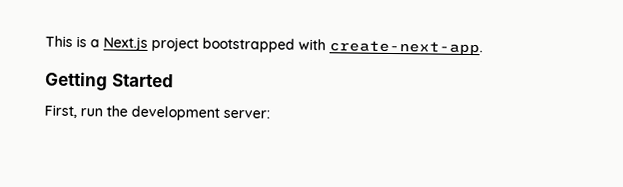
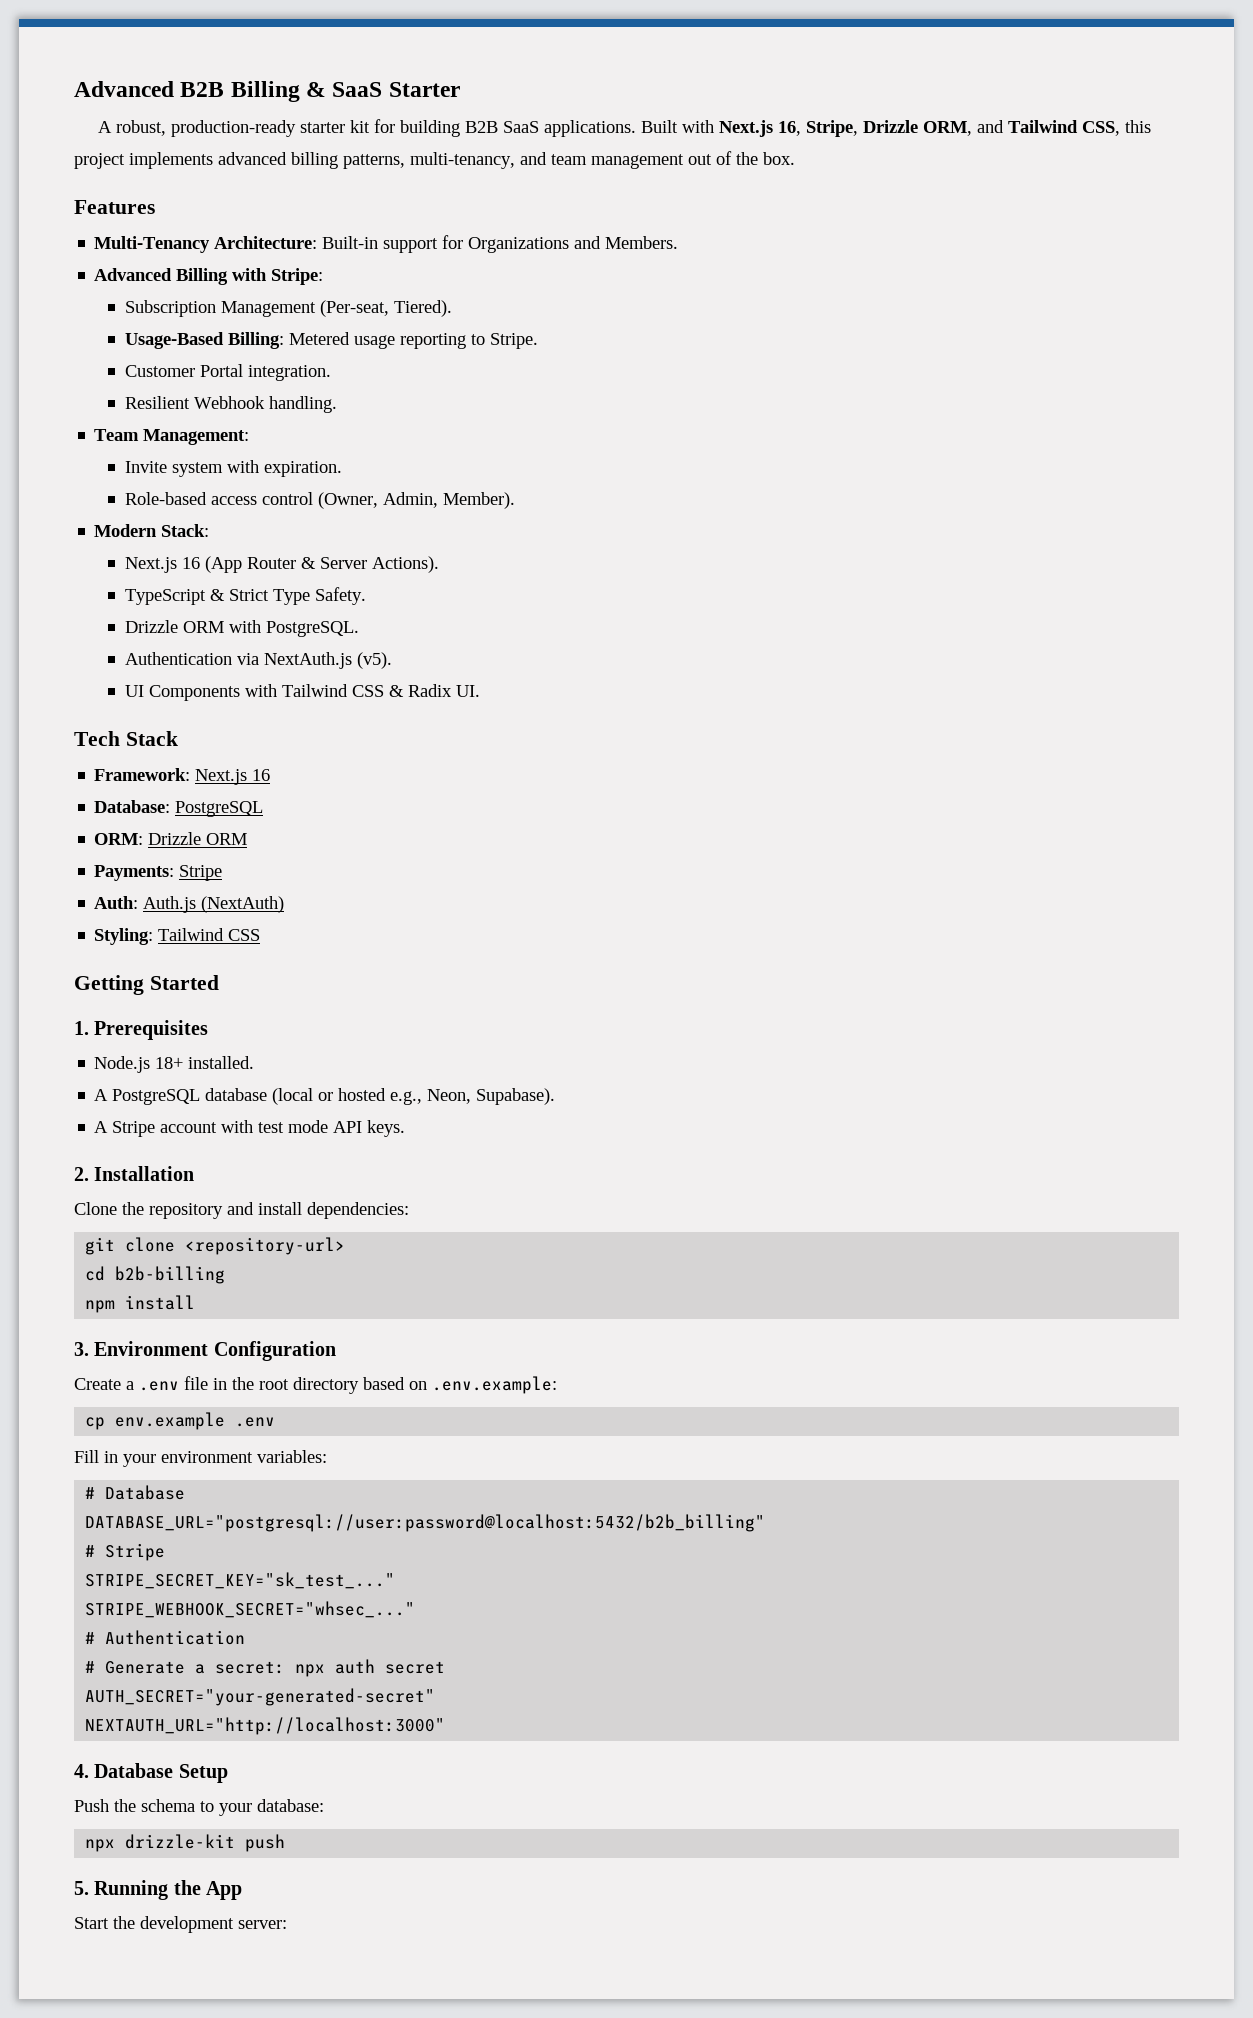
[45,35,483,56] [45,71,174,91] [44,104,103,119] This is a Next.js project bootstrapped with create-next-app. // Getting Started // First, run -> [74,81,460,102] [98,119,1152,137] [74,151,795,169] [74,200,155,214] [94,235,679,253] [94,268,324,285] [124,300,452,317] [124,332,538,349] [124,364,331,381] [124,396,337,413] [94,429,250,445] [124,460,342,477] [124,492,515,509] [94,524,210,537] [124,556,439,573] [124,587,366,605] [124,620,359,637] [124,652,392,669] [124,684,480,701] [74,731,178,746] [94,768,271,785] [94,800,264,817] [94,832,248,845] [94,865,223,881] [94,896,285,913] [94,928,261,945] [74,975,219,995] [74,1020,209,1040] [94,1056,255,1073] [94,1088,556,1105] [94,1120,406,1137] [74,1166,195,1181] [74,1202,409,1219] [85,1237,346,1255] [85,1266,226,1284] [85,1295,196,1313] [74,1341,336,1361] [74,1376,557,1394] [85,1412,276,1430] [74,1450,327,1467] [85,1485,186,1500] [85,1514,766,1532] [85,1543,166,1561] [85,1572,396,1589] [85,1601,416,1618] [85,1630,246,1645] [85,1659,446,1677] [85,1688,436,1706] [85,1717,446,1735] [74,1763,228,1783] [74,1799,324,1816] [85,1834,286,1852] [74,1880,243,1900] [74,1917,109,1929] Advanced B2B Billing & SaaS Starter // A robust, production-ready starter kit for building B2B SaaS applications. Built with Next.js 16, Stripe, Drizzle ORM, and Tailwind CSS, this project implements advanced billing patterns, multi-tenancy, and team management out of the box. // Features // Multi-Tenancy Architecture: Built-in support for Organizations and Members. // Advanced Billing with Stripe: // Subscription Management (Per-seat, Tiered). // Usage-Based Billing: Metered usage reporting to Stripe. // Customer Portal integration. // Resilient Webhook handling. // Team Management: // Invite system with expiration. // Role-based access control (Owner, Admin, Member). // Modern Stack: // Next.js 16 (App Router & Server Actions). // TypeScript & Strict Type Safety. // Drizzle ORM with PostgreSQL. // Authentication via NextAuth.js (v5). // UI Components with Tailwind CSS & Radix UI. // Tech Stack // Framework: Next.js 16 // Database: PostgreSQL // ORM: Drizzle ORM // Payments: Stripe // Auth: Auth.js (NextAuth) // Styling: Tailwind CSS // Getting Started // 1. Prerequisites // Node.js 18+ installed. // A PostgreSQL database (local or hosted e.g., Neon, Supabase). // A Stripe account with test mode API keys. // 2. Installation // Clone the repository and install dependencies: // git clone <repository-url> // cd b2b-billing // npm install // 3. Environment Configuration // Create a .env file in the root directory based on .env.example: // cp env.example .env // Fill in your environment variables: // # Database // DATABASE_URL="postgresql://user:password@localhost:5432/b2b_billing" // # Stripe // STRIPE_SECRET_KEY="sk_test_..." // STRIPE_WEBHOOK_SECRET="whsec_..." // # Authentication // # Generate a secret: npx auth secret // AUTH_SECRET="your-generated-secret" // NEXTAUTH_URL="http://localhost:3000" // 4. Database Setup // Push the schema to your database: // npx drizzle-kit push // 5. Running the App // Start

